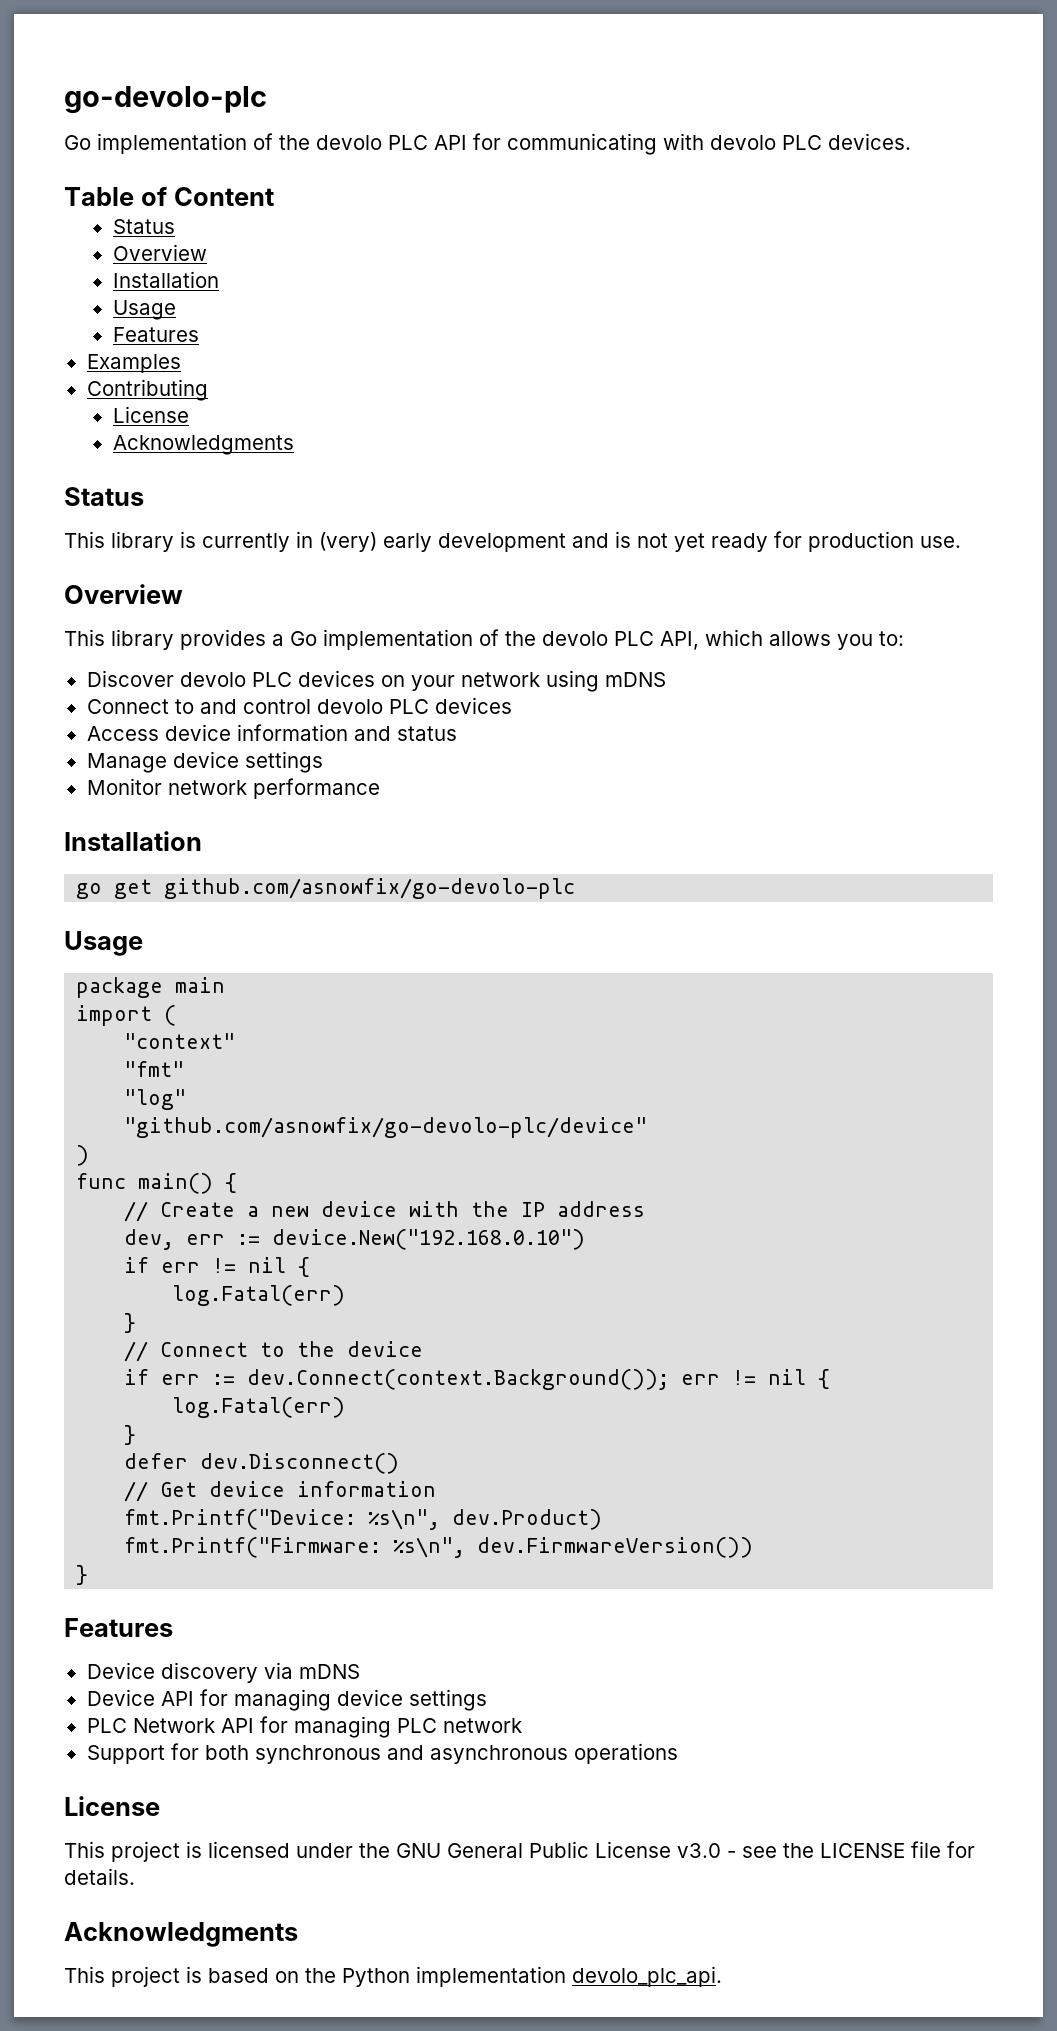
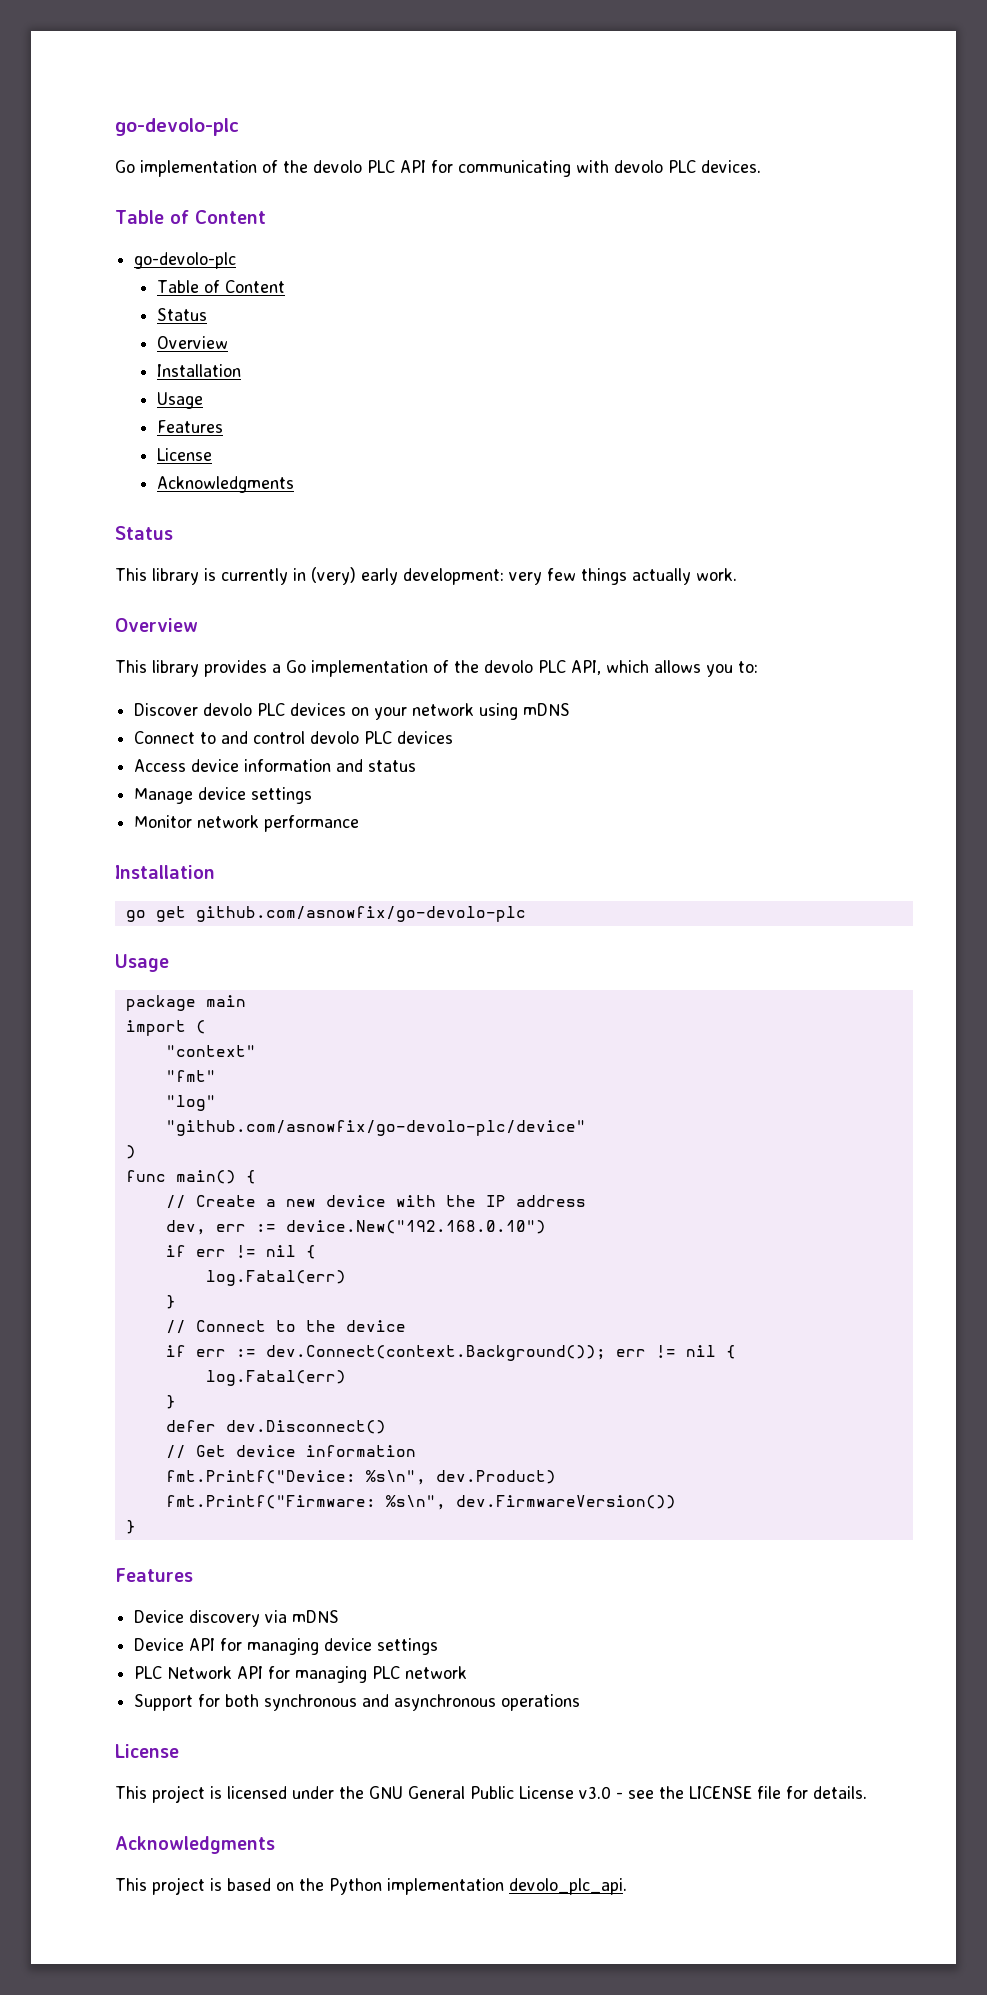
(274, 196) none -> [134,252,237,269] [156,280,285,293] // go-devolo-plc // Table of Content
[86,354,181,373] [86,379,208,401] // Examples // Contributing -> (223, 426) none
[438,531,961,552] development and is not yet ready for production use. -> [403,568,737,585] development: very few things actually work.

